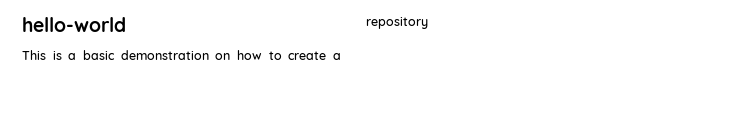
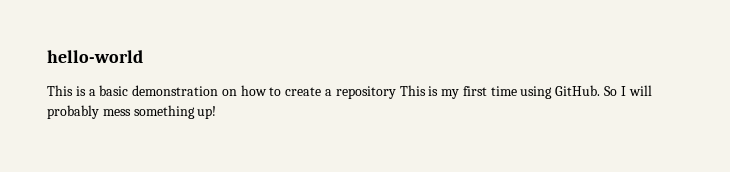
(428, 23) none -> [399,85,652,99] [47,105,217,119] This is my first time using GitHub. So I will probably mess something up!

